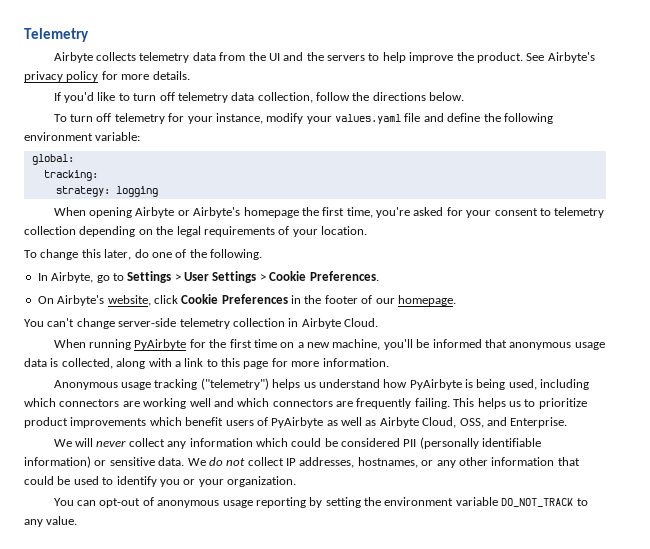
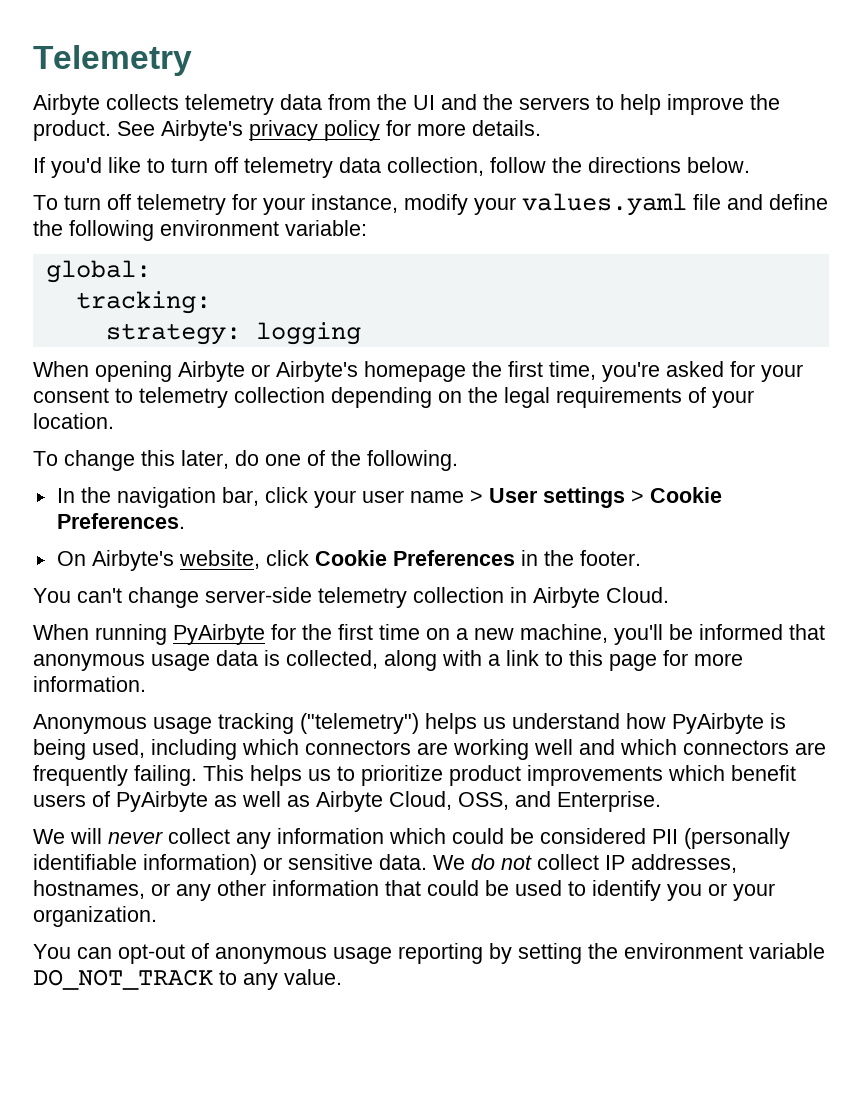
[51,271,172,283] Airbyte, go to Settings -> [80,487,464,508] the navigation bar, click your user name
[212,271,257,283] Settings -> [542,487,625,508] settings
[324,295,456,306] footer of our homepage. -> [579,550,641,566] footer.

